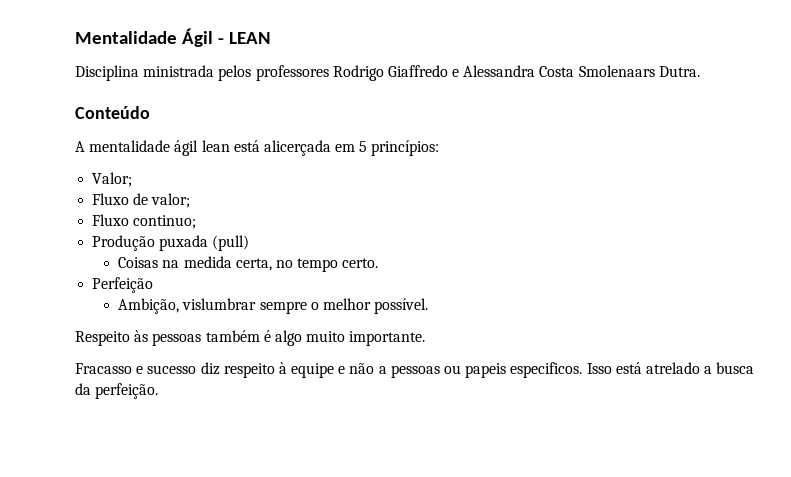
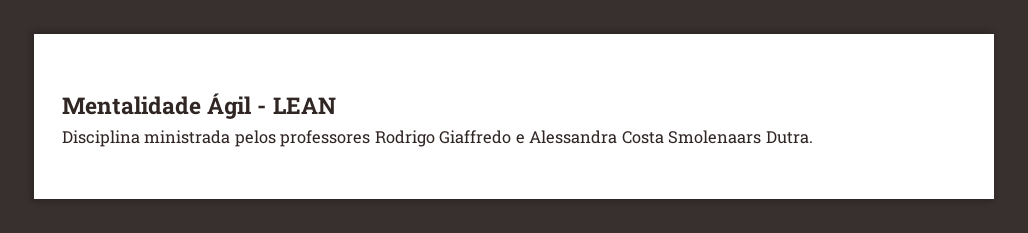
[75,106,150,119] [75,140,440,156] [92,172,133,187] [92,193,191,208] [92,214,197,229] [92,235,250,251] [118,256,379,272] [92,277,154,293] [118,298,429,314] [75,330,426,346] [75,362,755,378] [75,383,159,399] // Conteúdo // A mentalidade ágil lean está alicerçada em 5 princípios: // Valor; // Fluxo de valor; // Fluxo continuo; // Produção puxada (pull) // Coisas na medida certa, no tempo certo. // Perfeição // Ambição, vislumbrar sempre o melhor possível. // Respeito às pessoas também é algo muito importante. // Fracasso e sucesso diz respeito à equipe e não a pessoas ou papeis especificos. Isso está atrelado a busca da perfeição. -> (813, 137) none

